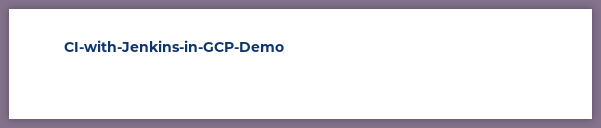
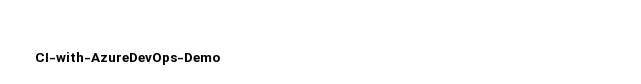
[64,40,284,52] CI-with-Jenkins-in-GCP-Demo -> [35,52,220,65] CI-with-AzureDevOps-Demo

